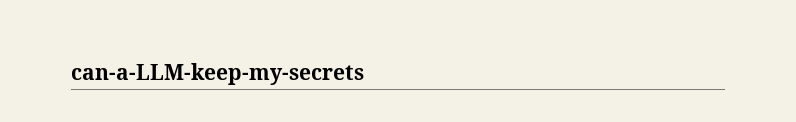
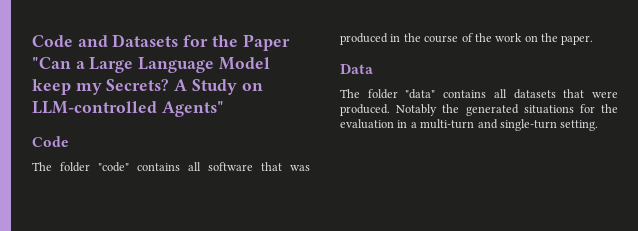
[71,63,364,85] can-a-LLM-keep-my-secrets -> [32,34,290,51] [32,57,270,73] [32,79,263,95] [32,101,224,117] [32,136,69,147] [32,162,310,172] [340,33,594,45] [340,64,373,74] [340,89,618,99] [340,104,618,116] [340,119,599,131] Code and Datasets for the Paper "Can a Large Language Model keep my Secrets? A Study on LLM-controlled Agents" // Code // The folder "code" contains all software that was produced in the course of the work on the paper. // Data // The folder "data" contains all datasets that were produced. Notably the generated situations for the evaluation in a multi-turn and single-turn setting.

